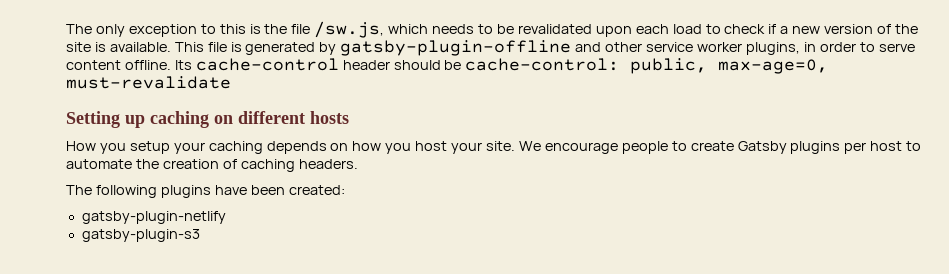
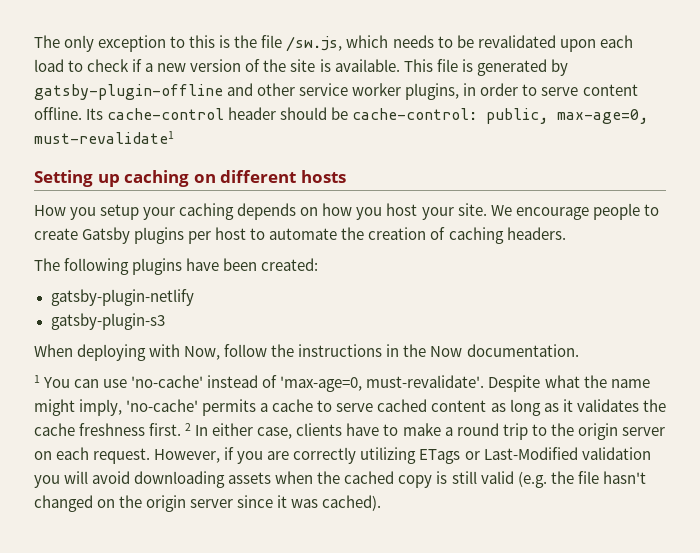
[66,76,231,89] must-revalidate -> [34,131,174,144] must-revalidate1
(200, 235) none -> [34,344,579,361] [34,375,650,392] [34,399,666,416] [34,423,665,440] [34,447,651,464] [34,471,646,488] [34,495,382,512] // When deploying with Now, follow the instructions in the Now documentation. // 1 You can use 'no-cache' instead of 'max-age=0, must-revalidate'. Despite what the name might imply, 'no-cache' permits a cache to serve cached content as long as it validates the cache freshness first. 2 In either case, clients have to make a round trip to the origin server on each request. However, if you are correctly utilizing ETags or Last-Modified validation you will avoid downloading assets when the cached copy is still valid (e.g. the file hasn't changed on the origin server since it was cached).

